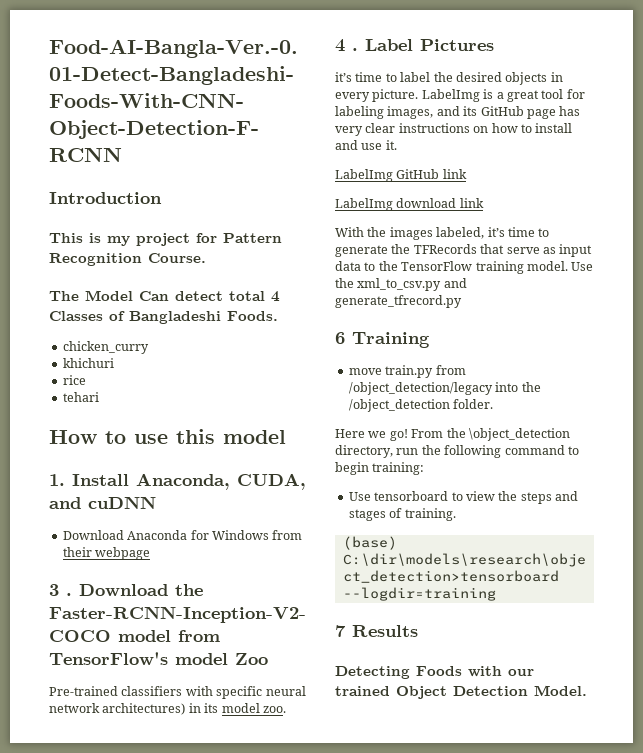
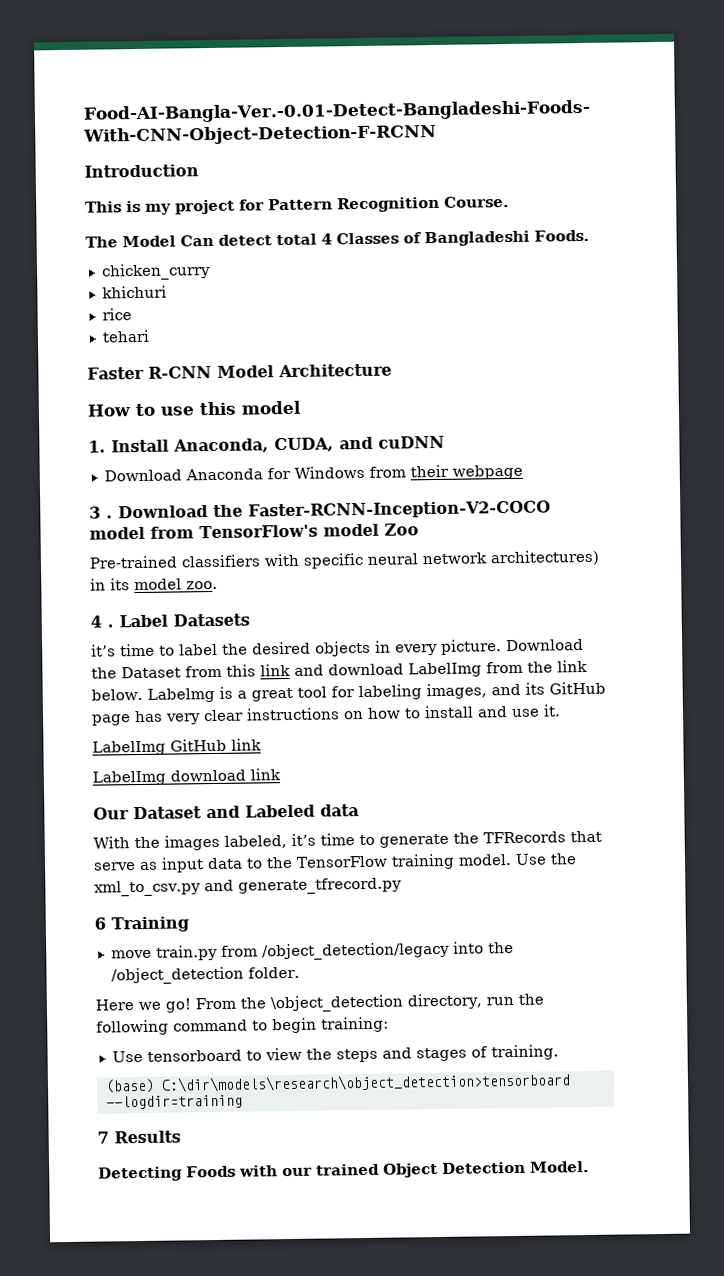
(99, 397) none -> [87,363,392,380] // Faster R-CNN Model Architecture
[420,39,494,51] Pictures -> [173,613,250,627] Datasets
[421,89,480,102] LabelImg -> [506,639,584,652] [91,659,588,679] [91,687,215,703] Download the Dataset from this link and download LabelImg from the link below. Labelmg
(484, 203) none -> [93,804,359,820] // Our Dataset and Labeled data

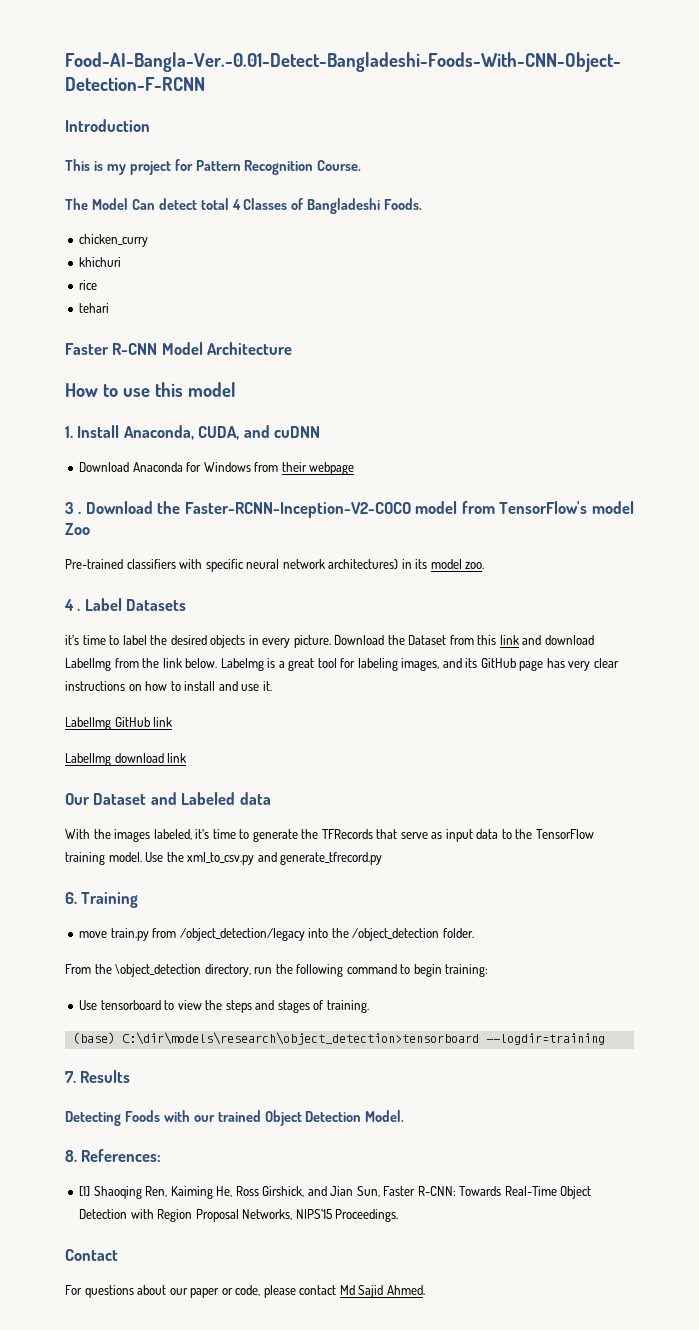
[94,917,106,930] 6 -> [65,892,77,904] 6.
[95,998,192,1013] Here we go! -> (474, 933) none
[97,1131,109,1144] 7 -> [65,1071,76,1083] 7.
(589, 1167) none -> [65,1149,162,1162] [79,1186,592,1199] [79,1209,399,1222] [65,1249,118,1261] [65,1285,425,1298] // 8. References: // [1] Shaoqing Ren, Kaiming He, Ross Girshick, and Jian Sun, Faster R-CNN: Towards Real-Time Object Detection with Region Proposal Networks, NIPS’15 Proceedings. // Contact // For questions about our paper or code, please contact Md Sajid Ahmed.

